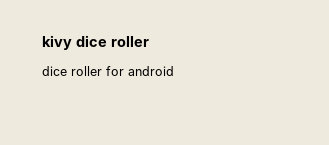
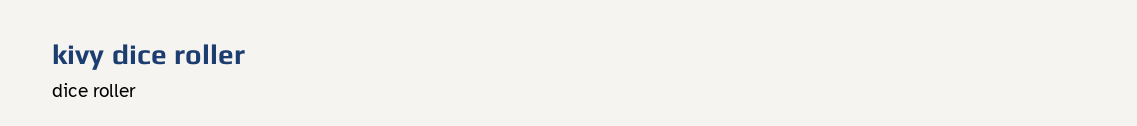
[106,66,174,76] for android -> (137, 90) none

